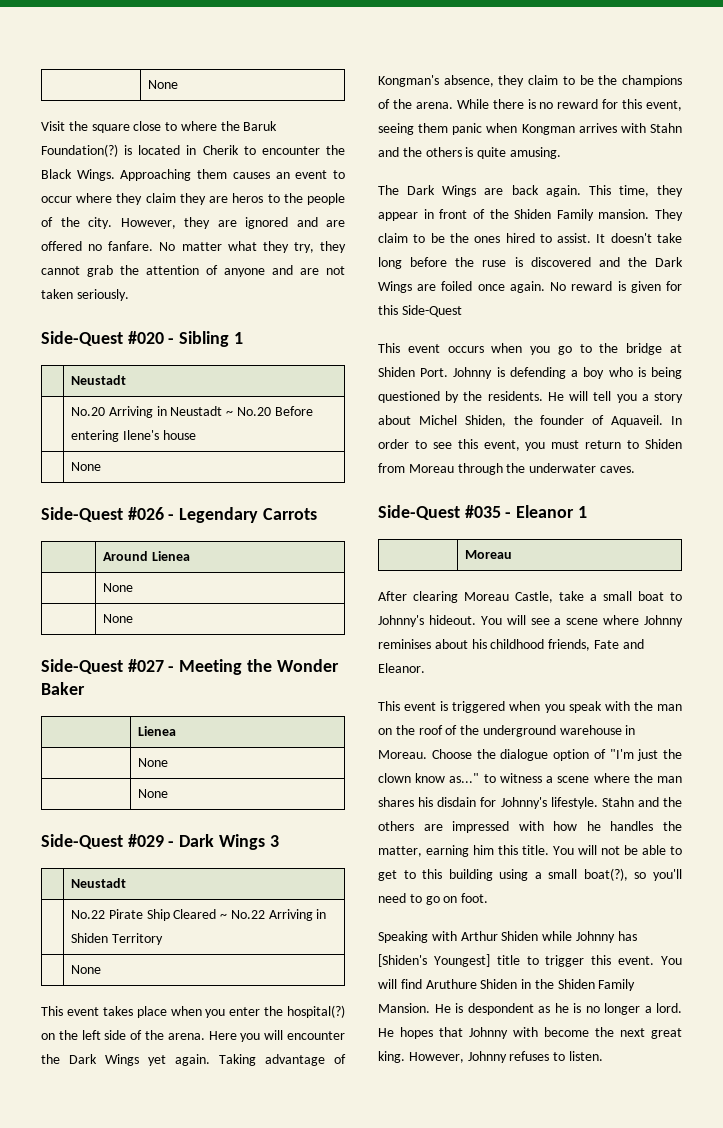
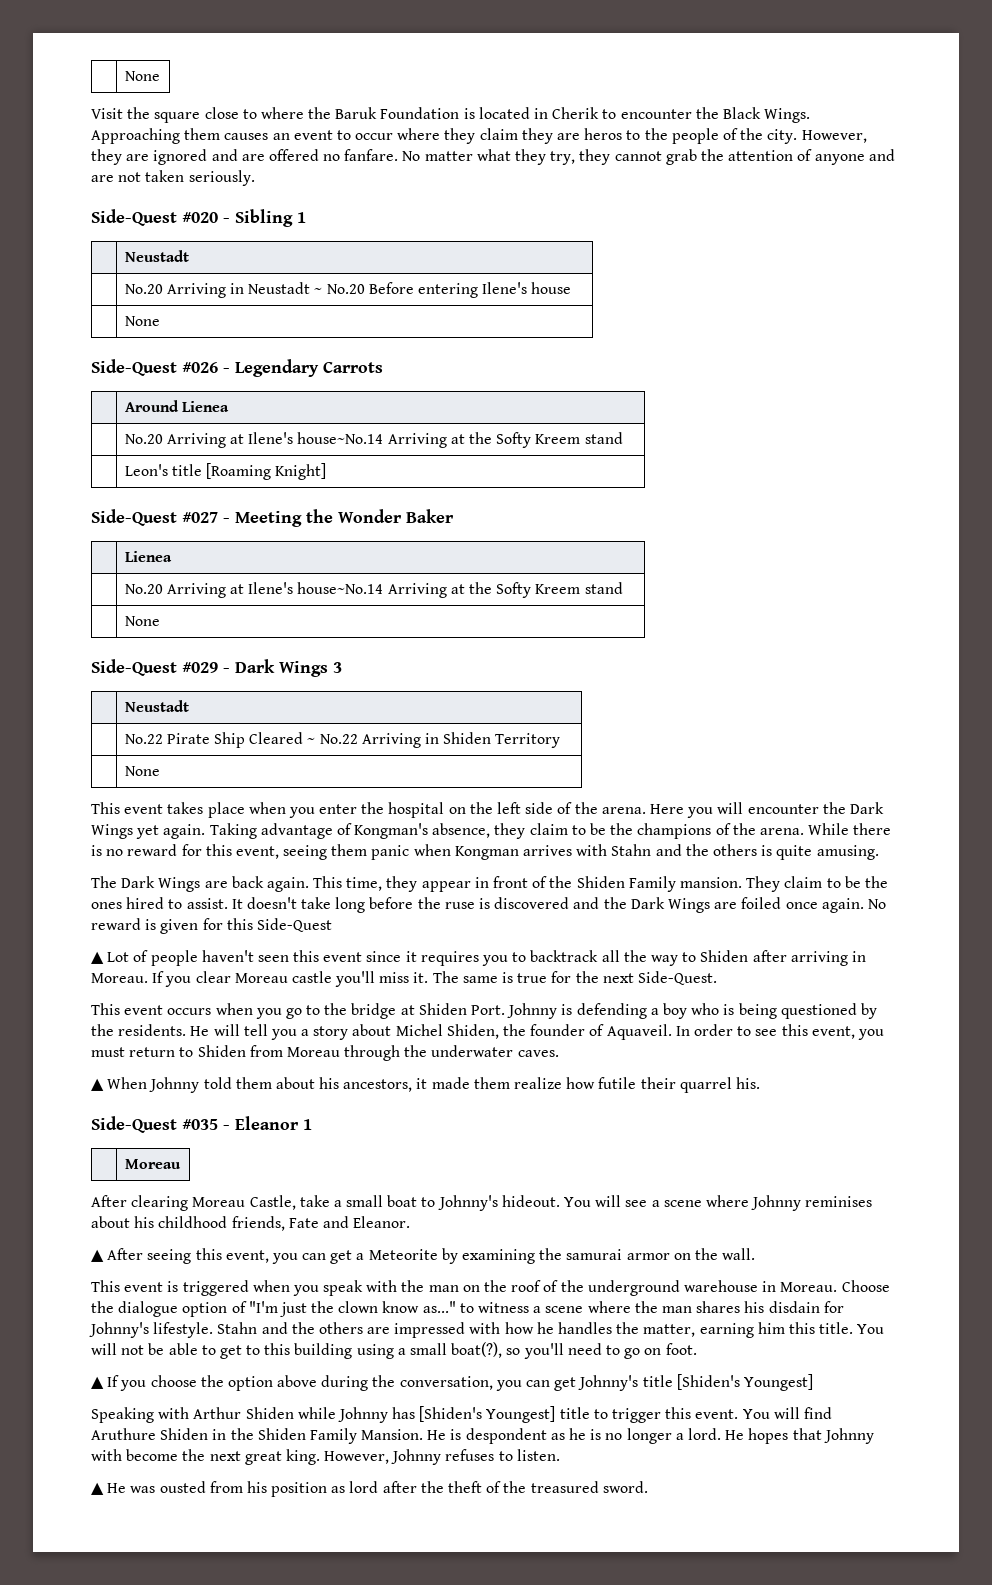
[41,144,118,157] Foundation(?) -> [380,107,460,119] Foundation
[102,583,133,592] [102,614,133,623] None // | None -> [124,432,623,448] [124,463,327,480] No.20 Arriving at Ilene's house~No.14 Arriving at the Softy Kreem stand // | Leon's title [Roaming Knight]
[137,758,168,767] | None -> [124,582,623,598] | No.20 Arriving at Ilene's house~No.14 Arriving at the Softy Kreem stand
[287,1005,345,1018] hospital(?) -> [388,802,445,818] hospital
(462, 311) none -> [91,950,866,966] [91,971,717,987] // ▲ Lot of people haven't seen this event since it requires you to backtrack all the way to Shiden after arriving in Moreau. If you clear Moreau castle you'll miss it. The same is true for the next Side-Quest.
(635, 469) none -> [91,1077,760,1093] // ▲ When Johnny told them about his ancestors, it made them realize how futile their quarrel his.
(425, 668) none -> [91,1248,756,1264] // ▲ After seeing this event, you can get a Meteorite by examining the samurai armor on the wall.
(489, 898) none -> [91,1374,813,1391] // ▲ If you choose the option above during the conversation, you can get Johnny's title [Shiden's Youngest]
(603, 1056) none -> [91,1481,648,1497] // ▲ He was ousted from his position as lord after the theft of the treasured sword.

